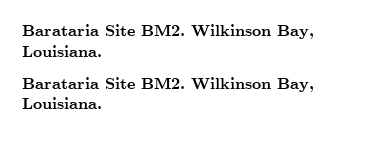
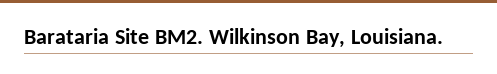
[22,24,314,39] [22,45,102,57] [22,77,314,92] [22,97,102,109] Barataria Site BM2. Wilkinson Bay, Louisiana. // Barataria Site BM2. Wilkinson Bay, Louisiana. -> [24,28,443,48] Barataria Site BM2. Wilkinson Bay, Louisiana.

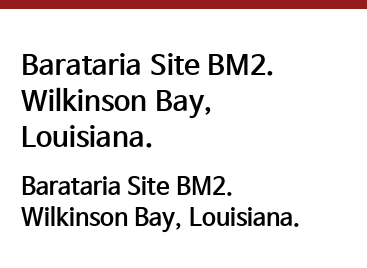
[24,28,443,48] Barataria Site BM2. Wilkinson Bay, Louisiana. -> [21,53,275,76] [21,87,212,119] [21,125,153,148] [21,176,233,196] [21,206,300,233] Barataria Site BM2. Wilkinson Bay, Louisiana. // Barataria Site BM2. Wilkinson Bay, Louisiana.

